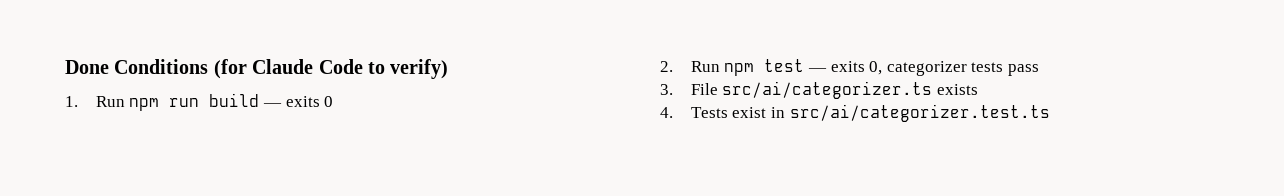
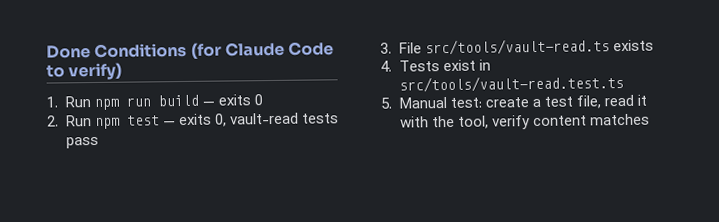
[886,61,967,76] categorizer -> [229,112,299,125] vault-read
[722,81,933,99] src/ai/categorizer.ts -> [424,38,610,56] src/tools/vault-read.ts
[789,104,1050,122] src/ai/categorizer.test.ts -> [398,75,624,93] [380,94,647,109] [399,113,650,130] src/tools/vault-read.test.ts // 5. Manual test: create a test file, read it with the tool, verify content matches

